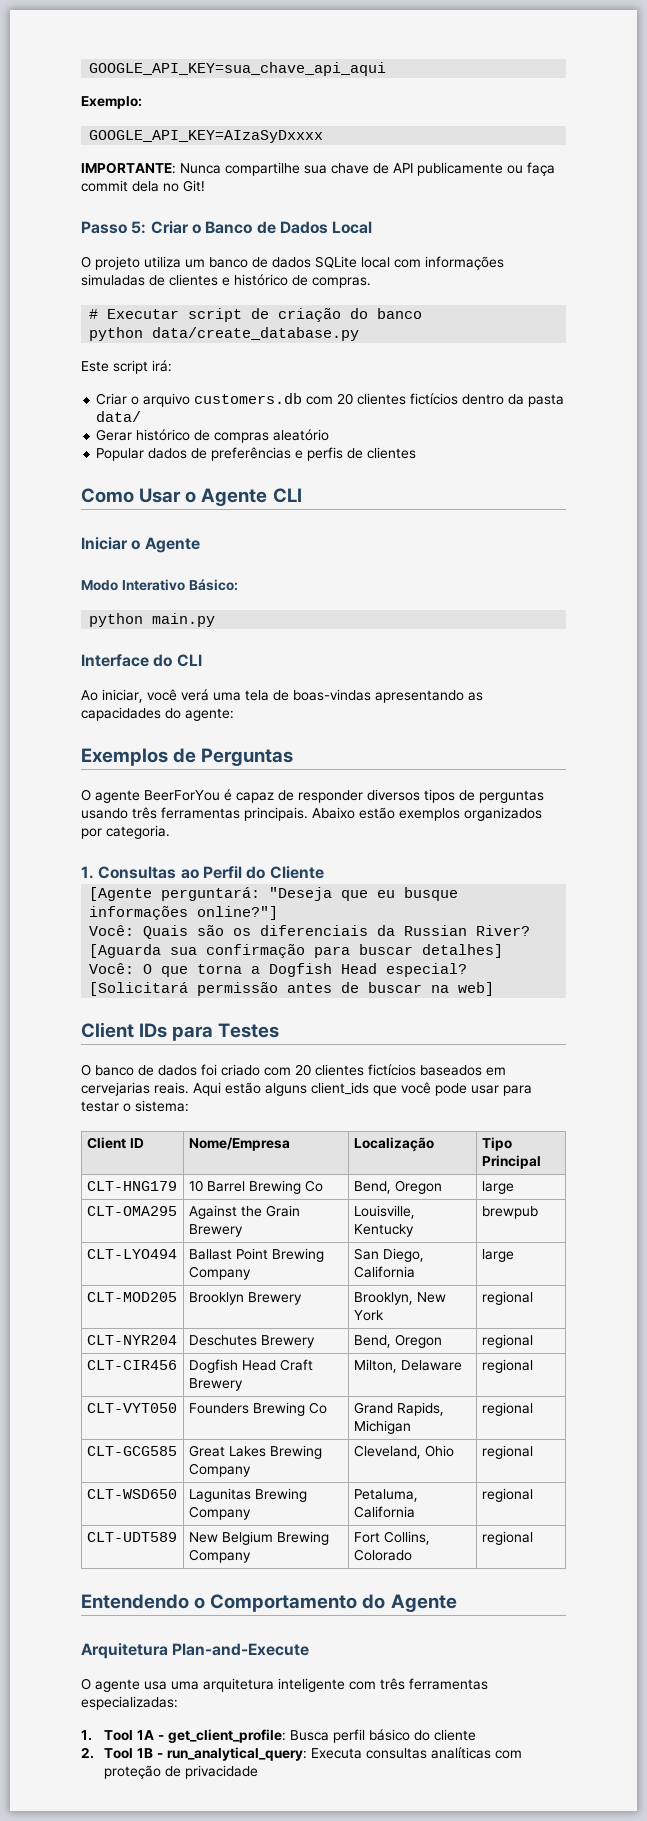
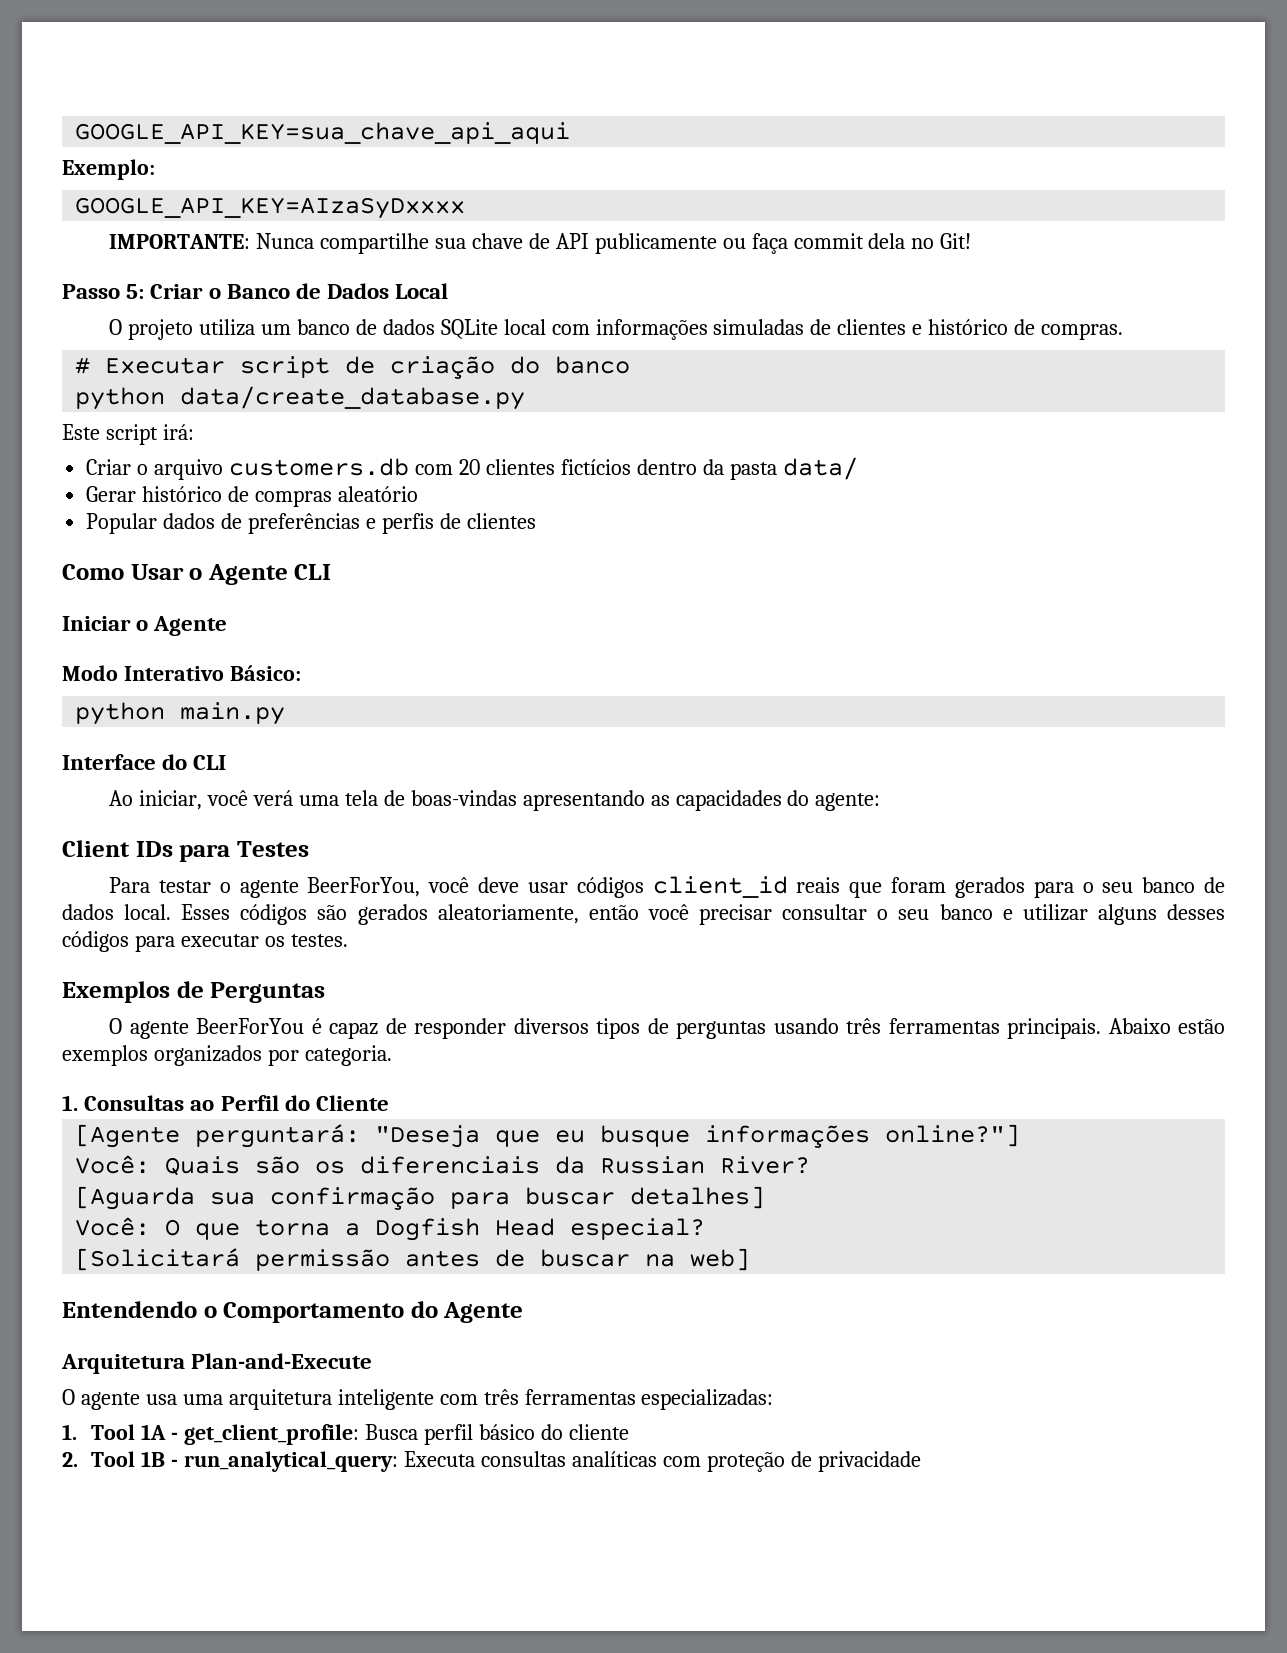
(234, 714) none -> [62,840,309,862] [109,876,1225,898] [62,904,1225,925] [62,931,348,952] // Client IDs para Testes // Para testar o agente BeerForYou, você deve usar códigos client_id reais que foram gerados para o seu banco de dados local. Esses códigos são gerados aleatoriamente, então você precisar consultar o seu banco e utilizar alguns desses códigos para executar os testes.
[81,1022,280,1041] [81,1064,506,1076] [81,1082,532,1096] [81,1100,189,1112] [86,1137,144,1149] [188,1137,290,1151] [353,1137,434,1152] [481,1137,512,1151] [481,1155,541,1169] [86,1181,177,1191] [188,1180,323,1194] [353,1180,442,1194] [481,1181,514,1194] [86,1206,177,1216] [188,1205,300,1219] [188,1224,243,1237] [353,1205,415,1219] [353,1224,414,1237] [481,1206,538,1219] [86,1249,177,1259] [188,1248,324,1262] [188,1266,251,1280] [353,1248,424,1262] [353,1266,415,1278] [481,1249,514,1262] [86,1292,177,1302] [188,1292,302,1305] [353,1292,446,1305] [353,1310,384,1321] [481,1291,533,1305] [86,1335,177,1345] [188,1335,315,1348] [353,1334,442,1348] [481,1334,533,1348] [86,1360,177,1370] [188,1359,313,1373] [188,1378,243,1391] [353,1359,462,1373] [481,1359,533,1373] [86,1403,177,1413] [188,1402,327,1416] [353,1402,444,1416] [353,1420,411,1434] [481,1402,533,1416] [86,1446,177,1456] [188,1445,322,1459] [188,1463,251,1477] [353,1445,454,1459] [481,1445,533,1459] [86,1489,177,1499] [188,1488,307,1502] [188,1506,251,1520] [353,1489,418,1502] [353,1506,415,1518] [481,1488,533,1502] [86,1532,177,1542] [188,1531,329,1545] [188,1549,251,1563] [353,1531,430,1545] [353,1549,412,1561] [481,1531,533,1545] // Client IDs para Testes // O banco de dados foi criado com 20 clientes fictícios baseados em cervejarias reais. Aqui estão alguns client_ids que você pode usar para testar o sistema: // Client ID | Nome/Empresa | Localização | Tipo Principal // CLT-HNG179 | 10 Barrel Brewing Co | Bend, Oregon | large // CLT-OMA295 | Against the Grain Brewery | Louisville, Kentucky | brewpub // CLT-LYO494 | Ballast Point Brewing Company | San Diego, California | large // CLT-MOD205 | Brooklyn Brewery | Brooklyn, New York | regional // CLT-NYR204 | Deschutes Brewery | Bend, Oregon | regional // CLT-CIR456 | Dogfish Head Craft Brewery | Milton, Delaware | regional // CLT-VYT050 | Founders Brewing Co | Grand Rapids, Michigan | regional // CLT-GCG585 | Great Lakes Brewing Company | Cleveland, Ohio | regional // CLT-WSD650 | Lagunitas Brewing Company | Petaluma, California | regional // CLT-UDT589 | New Belgium Brewing Company | Fort Collins, Colorado | regional -> (751, 1259) none

